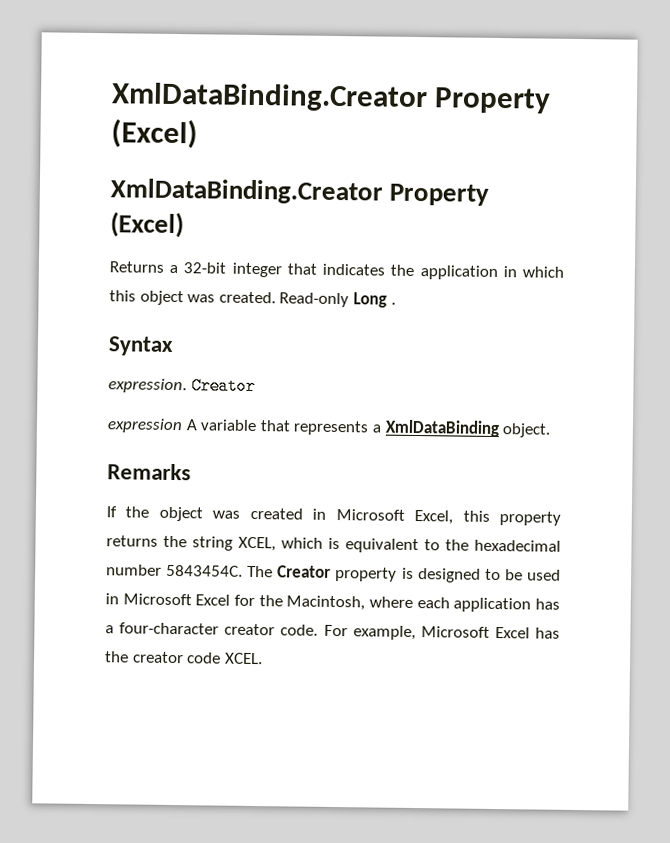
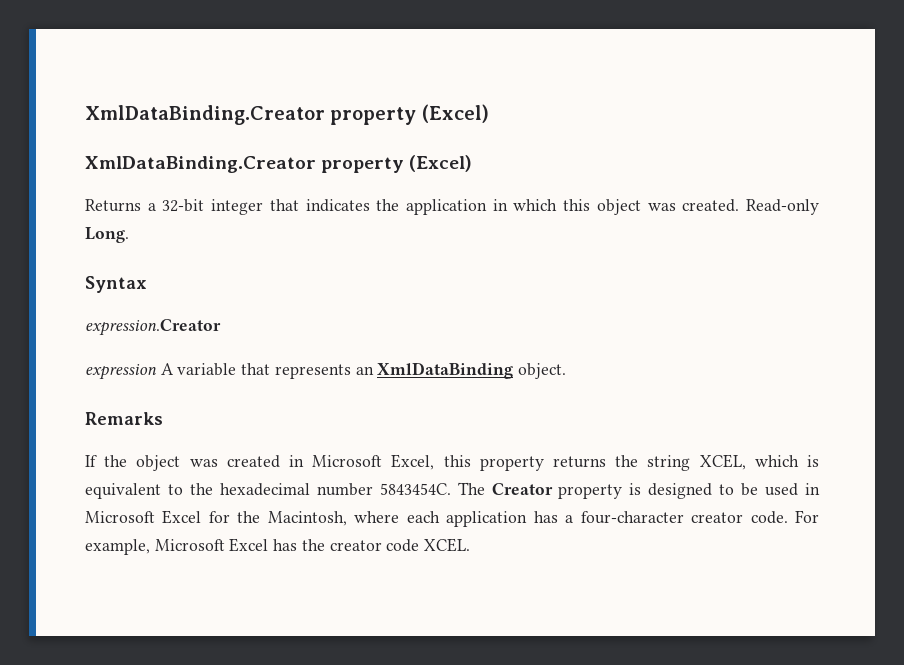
[111,82,552,114] XmlDataBinding.Creator Property -> [85,105,417,125] XmlDataBinding.Creator property
[389,183,490,206] Property -> [321,157,405,173] property
[352,292,396,308] Long . -> [85,227,129,243] Long.
[108,377,256,396] expression. Creator -> [85,319,221,336] expression.Creator
[371,424,381,433] a -> [355,366,374,375] an

